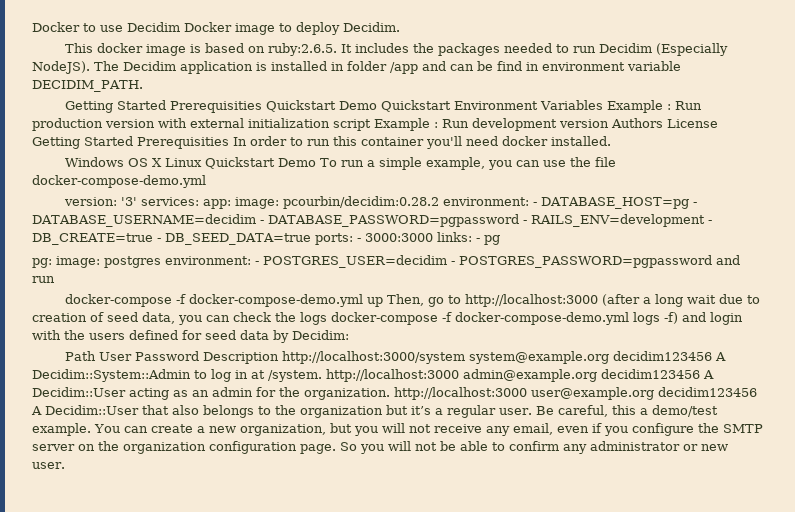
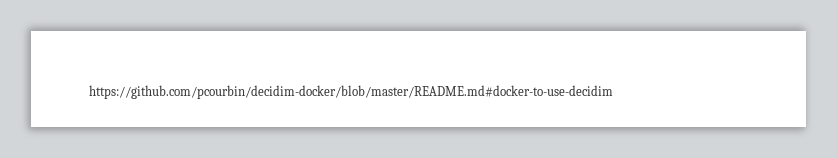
[32,22,400,35] [64,43,728,56] [32,61,681,74] [32,80,143,92] [64,100,702,113] [32,118,718,131] [32,136,611,149] [64,157,616,170] [32,175,206,188] [63,196,697,209] [32,214,712,227] [32,232,500,245] [32,255,740,268] [32,276,55,283] [64,294,760,307] [32,312,743,325] [32,330,349,343] [64,351,726,364] [32,369,714,382] [32,387,757,400] [31,405,718,418] [32,423,763,436] [32,441,728,454] [32,462,65,469] Docker to use Decidim Docker image to deploy Decidim. // This docker image is based on ruby:2.6.5. It includes the packages needed to run Decidim (Especially NodeJS). The Decidim application is installed in folder /app and can be find in environment variable DECIDIM_PATH. // Getting Started Prerequisities Quickstart Demo Quickstart Environment Variables Example : Run production version with external initialization script Example : Run development version Authors License Getting Started Prerequisities In order to run this container you'll need docker installed. // Windows OS X Linux Quickstart Demo To run a simple example, you can use the file docker-compose-demo.yml // version: '3' services: app: image: pcourbin/decidim:0.28.2 environment: - DATABASE_HOST=pg - DATABASE_USERNAME=decidim - DATABASE_PASSWORD=pgpassword - RAILS_ENV=development - DB_CREATE=true - DB_SEED_DATA=true ports: - 3000:3000 links: - pg // pg: image: postgres environment: - POSTGRES_USER=decidim - POSTGRES_PASSWORD=pgpassword and run // docker-compose -f docker-compose-demo.yml up Then, go to http://localhost:3000 (after a long wait due to creation of seed data, you can check the logs docker-compose -f docker-compose-demo.yml logs -f) and login with the users defined for seed data by Decidim: // Path User Password Description http://localhost:3000/system system@example.org decidim123456 A Decidim::System::Admin to log in at /system. http://localhost:3000 admin@example.org decidim123456 A Decidim::User acting as an admin for the organization. http://localhost:3000 user@example.org decidim123456 A Decidim::User that also belongs to the organization but it’s a regular user. Be careful, this a demo/test example. You can create a new organization, but you will not receive any email, even if you configure the SMTP server on the organization configuration page. So you will not be able to confirm any administrator or new user. -> [89,85,613,99] https://github.com/pcourbin/decidim-docker/blob/master/README.md#docker-to-use-decidim

